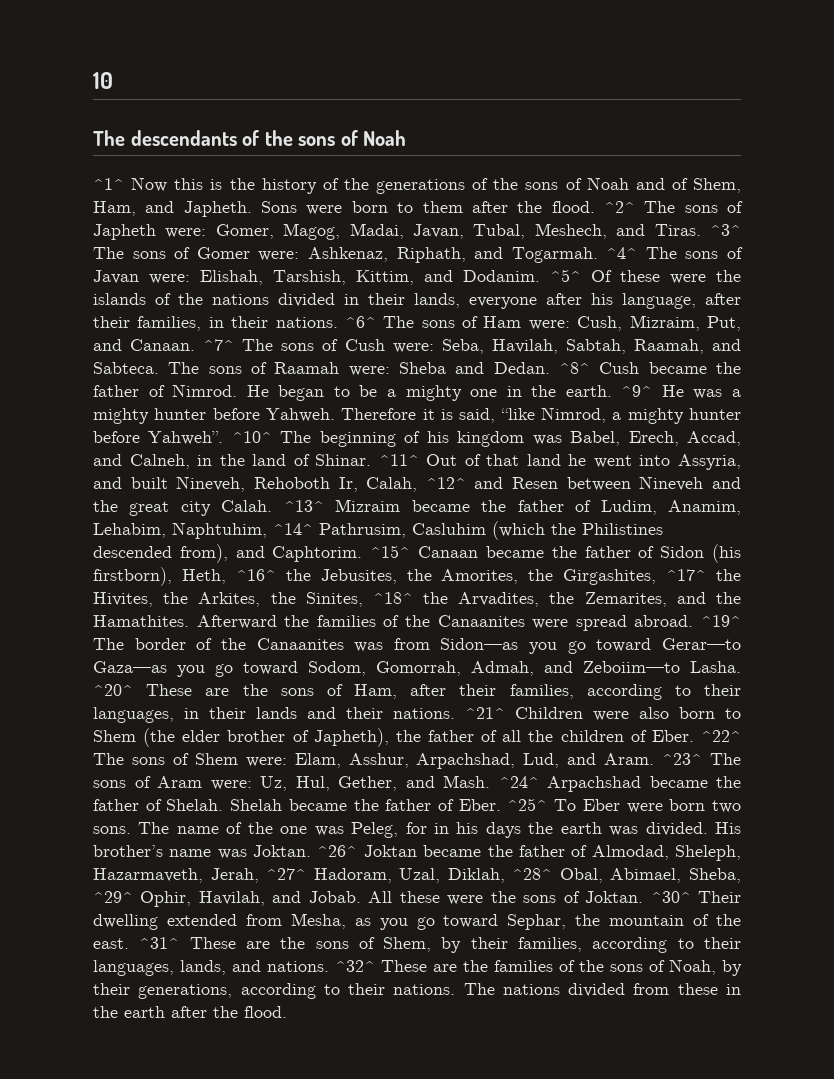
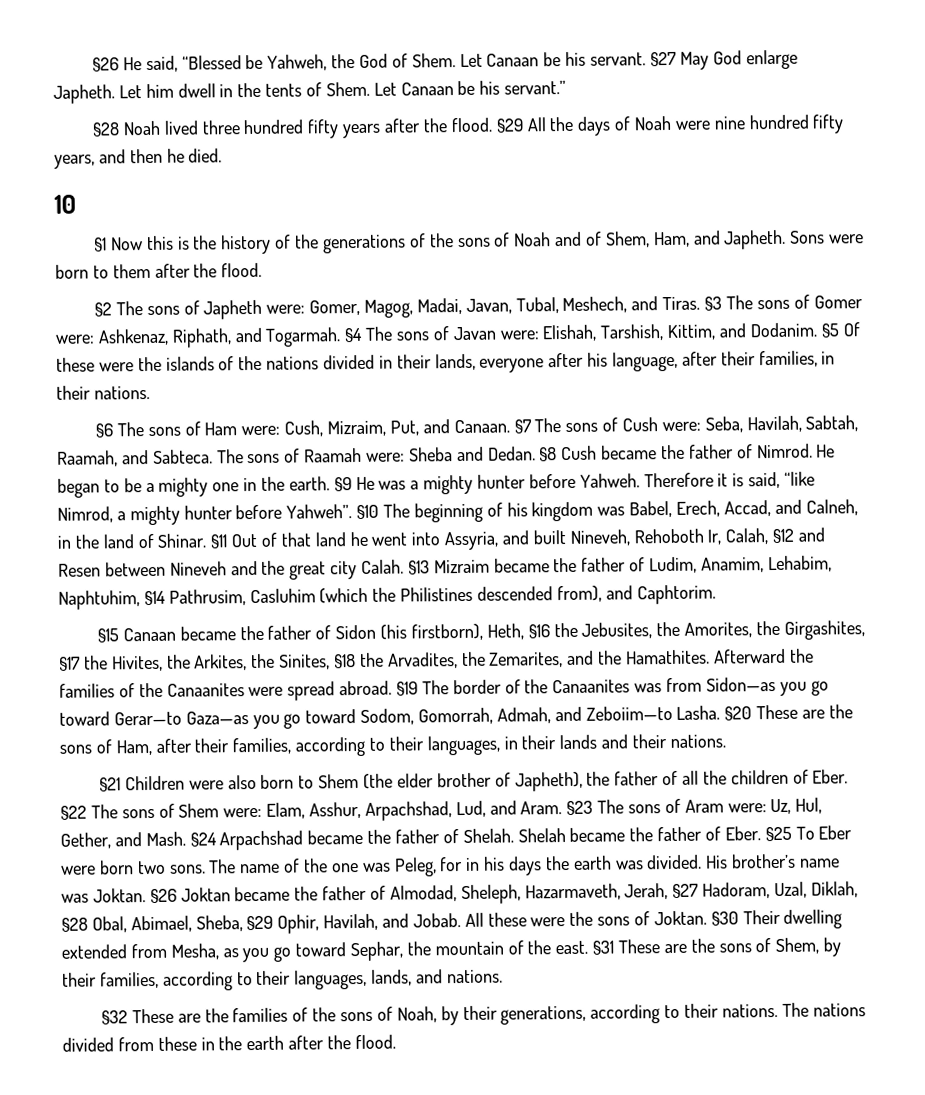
[93,72,113,89] [93,130,407,146] [93,178,124,190] 10 // The descendants of the sons of Noah // ^1^ -> [92,49,798,73] [53,79,567,104] [92,114,845,139] [54,148,223,169] [54,194,76,214] [94,237,108,252] §26 He said, “Blessed be Yahweh, the God of Shem. Let Canaan be his servant. §27 May God enlarge Japheth. Let him dwell in the tents of Shem. Let Canaan be his servant.” // §28 Noah lived three hundred fifty years after the flood. §29 All the days of Noah were nine hundred fifty years, and then he died. // 10 // §1
[603,201,635,213] ^2^ -> [94,302,113,317] // §2
[709,224,741,236] ^3^ -> [704,296,723,311] §3
[606,247,638,259] ^4^ -> [344,327,364,343] §4
[550,269,581,282] ^5^ -> [820,323,840,338] §5
[344,316,376,328] ^6^ -> [95,423,114,438] // §6
[203,339,235,351] ^7^ -> [513,419,532,434] §7
[559,362,590,374] ^8^ -> [539,447,558,462] §8
[621,385,653,397] ^9^ -> [333,477,352,492] §9
[231,431,272,443] ^10^ -> [356,504,380,520] §10
[378,454,419,466] ^11^ -> [210,534,228,549] §11
[425,477,466,489] ^12^ -> [772,528,795,544] §12
[283,500,324,512] ^13^ -> [407,560,430,575] §13
[273,523,313,535] ^14^ -> [143,590,166,606] §14
[370,545,411,558] ^15^ -> [97,628,120,643] // §15
[235,569,276,581] ^16^ -> [527,624,550,639] §16
[666,569,707,581] ^17^ -> [59,656,81,671] §17
[372,592,413,604] ^18^ -> [334,654,357,669] §18
[701,615,742,627] ^19^ -> [396,681,419,696] §19
[93,684,133,696] ^20^ -> [724,706,753,721] §20
[465,707,505,719] ^21^ -> [99,777,122,792] // §21
[701,730,741,742] ^22^ -> [60,805,87,820] §22
[662,753,703,765] ^23^ -> [566,800,594,816] §23
[498,776,539,788] ^24^ -> [189,832,217,847] §24
[507,798,548,811] ^25^ -> [764,826,792,842] §25
[317,845,358,857] ^26^ -> [149,888,177,904] §26
[266,868,307,880] ^27^ -> [672,883,700,899] §27
[512,868,553,880] ^28^ -> [61,917,88,932] §28
[93,891,133,903] ^29^ -> [246,915,274,931] §29
[650,891,691,903] ^30^ -> [710,911,739,926] §30
[139,937,180,949] ^31^ -> [592,940,615,955] §31
[335,960,375,972] ^32^ -> [101,1010,129,1025] // §32

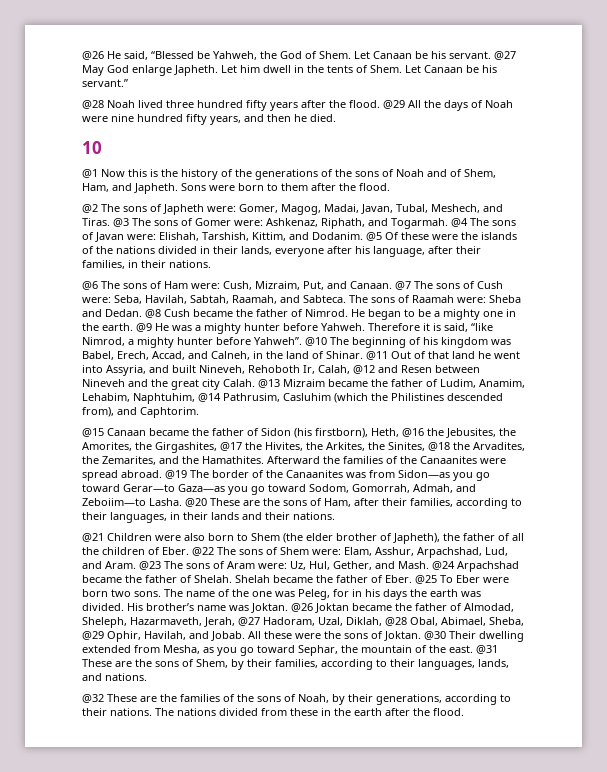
[92,57,120,72] §26 -> [82,51,104,60] @26
[649,51,677,67] §27 -> [494,51,516,60] @27
[92,122,121,137] §28 -> [82,100,104,109] @28
[495,118,524,133] §29 -> [383,100,405,109] @29
[94,237,108,252] §1 -> [82,169,98,178] @1
[94,302,113,317] §2 -> [82,204,98,213] @2
[704,296,723,311] §3 -> [113,218,129,227] @3
[344,327,364,343] §4 -> [451,218,468,227] @4
[820,323,840,338] §5 -> [366,232,382,241] @5
[95,423,114,438] §6 -> [82,281,98,290] @6
[513,419,532,434] §7 -> [395,281,411,290] @7
[539,447,558,462] §8 -> [145,309,161,318] @8
[333,477,352,492] §9 -> [136,323,152,332] @9
[356,504,380,520] §10 -> [305,337,327,346] @10
[210,534,228,549] §11 -> [366,351,388,360] @11
[772,528,795,544] §12 -> [353,365,375,374] @12
[407,560,430,575] §13 -> [258,379,280,388] @13
[143,590,166,606] §14 -> [198,393,221,402] @14
[97,628,120,643] §15 -> [82,428,104,437] @15
[527,624,550,639] §16 -> [402,428,424,437] @16
[59,656,81,671] §17 -> [220,442,242,451] @17
[334,654,357,669] §18 -> [428,442,450,451] @18
[396,681,419,696] §19 -> [165,470,187,479] @19
[724,706,753,721] §20 -> [185,498,207,507] @20
[99,777,122,792] §21 -> [82,533,104,542] @21
[60,805,87,820] §22 -> [192,547,214,556] @22
[566,800,594,816] §23 -> [139,561,161,570] @23
[189,832,217,847] §24 -> [432,561,455,570] @24
[764,826,792,842] §25 -> [415,575,437,584] @25
[149,888,177,904] §26 -> [291,603,313,612] @26
[672,883,700,899] §27 -> [238,617,260,626] @27
[61,917,88,932] §28 -> [385,617,407,626] @28
[246,915,274,931] §29 -> [82,631,104,640] @29
[710,911,739,926] §30 -> [424,631,446,640] @30
[592,940,615,955] §31 -> [476,645,498,654] @31
[101,1010,129,1025] §32 -> [82,694,104,703] @32

